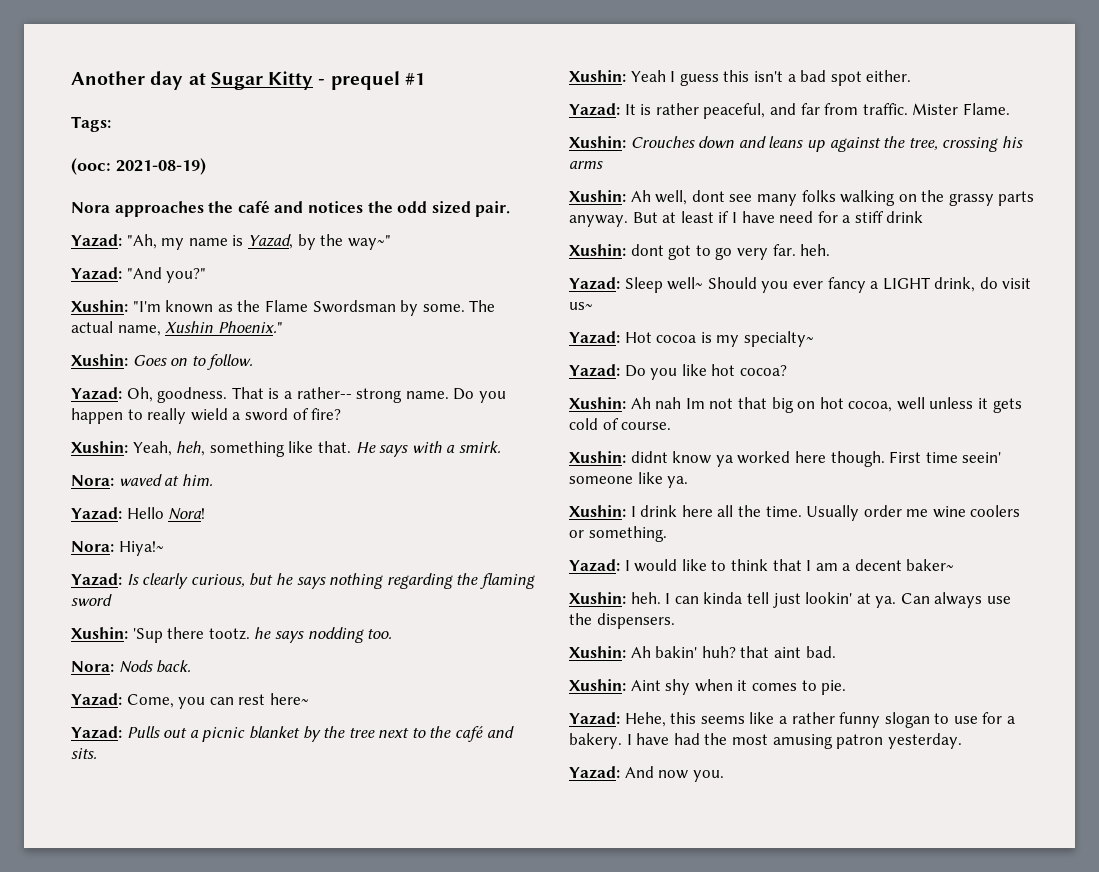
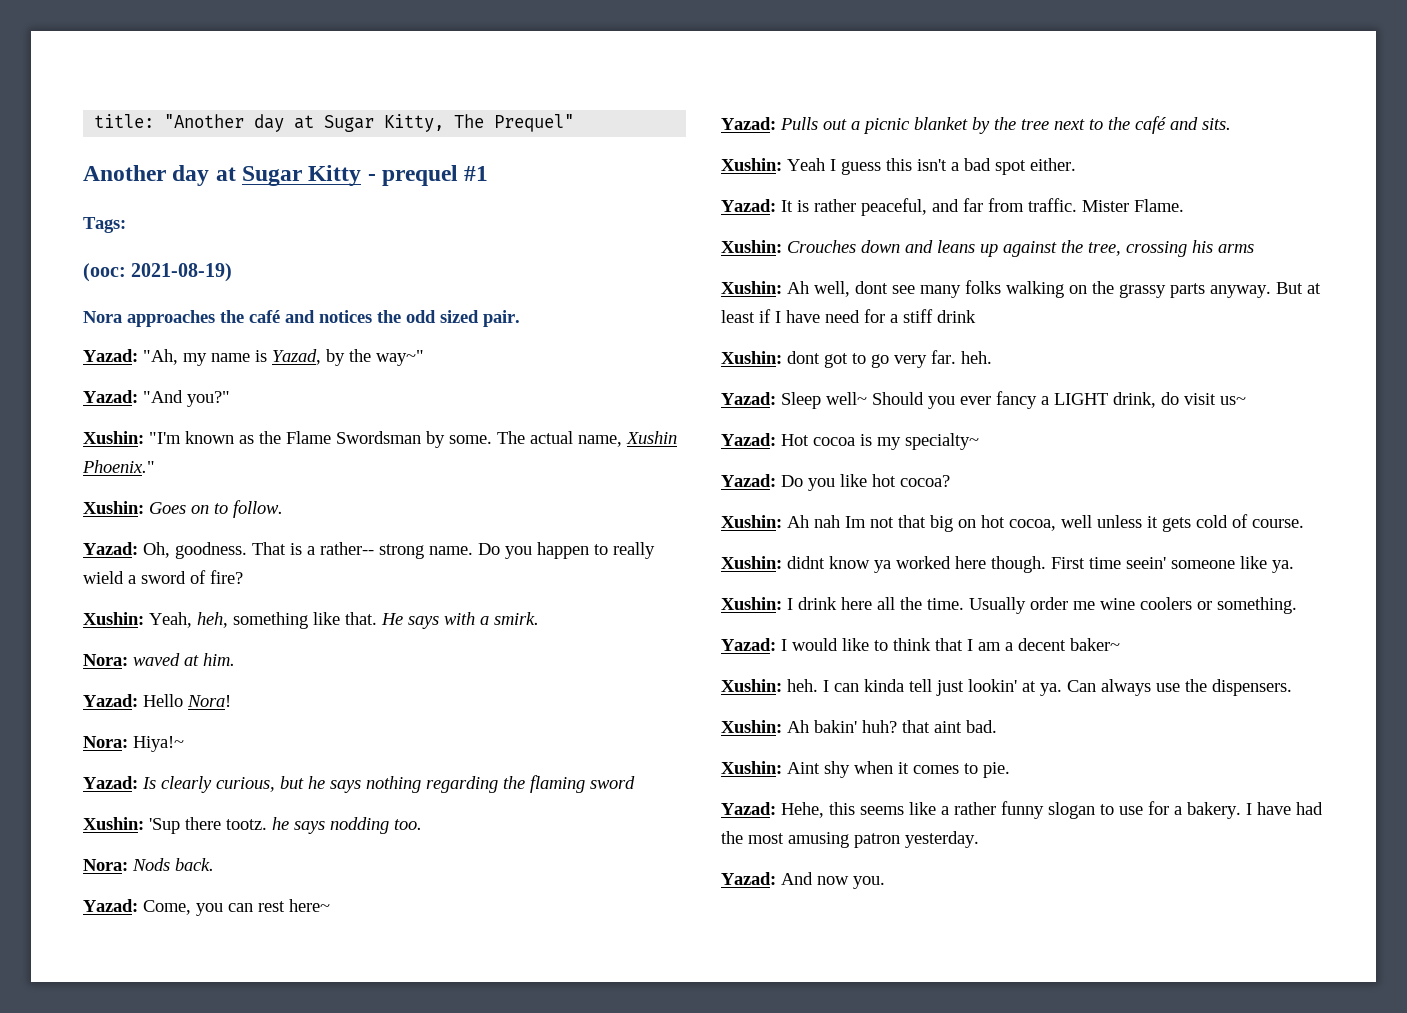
(71, 78) none -> [94,114,575,132] title: "Another day at Sugar Kitty, The Prequel" //

